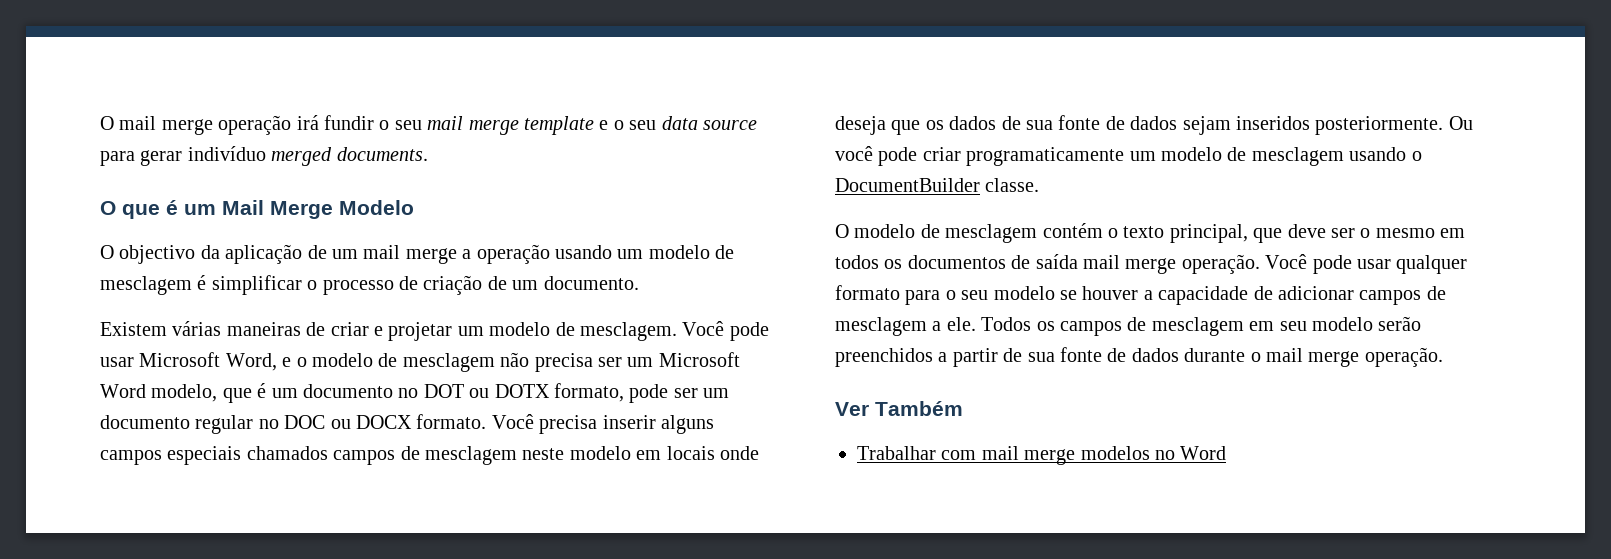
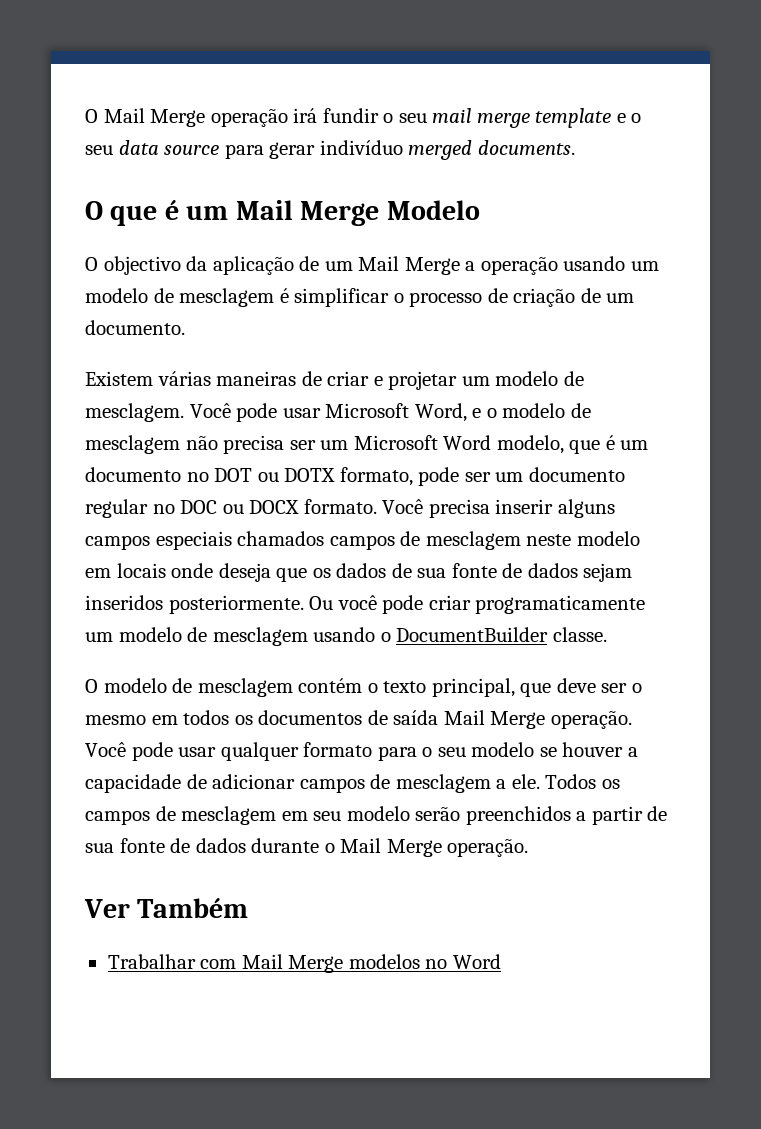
[100,116,213,135] O mail merge -> [85,108,206,127] O Mail Merge
[363,245,457,264] mail merge -> [358,256,460,275] Mail Merge
[1083,255,1177,274] mail merge -> [443,710,546,729] Mail Merge
[1266,348,1360,367] mail merge -> [340,838,442,857] Mail Merge
[981,446,1076,465] mail merge -> [241,954,344,973] Mail Merge

